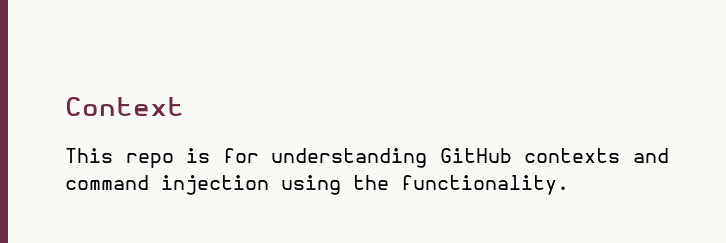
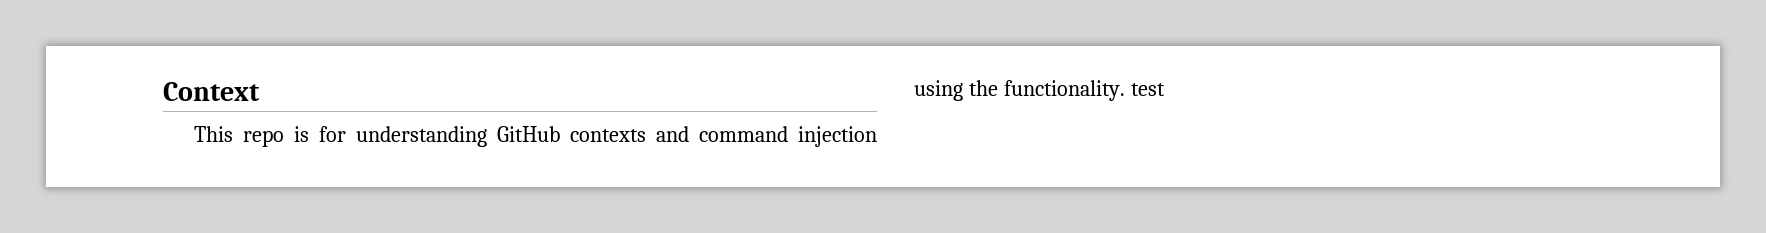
(569, 185) none -> [1130,83,1165,96] test

